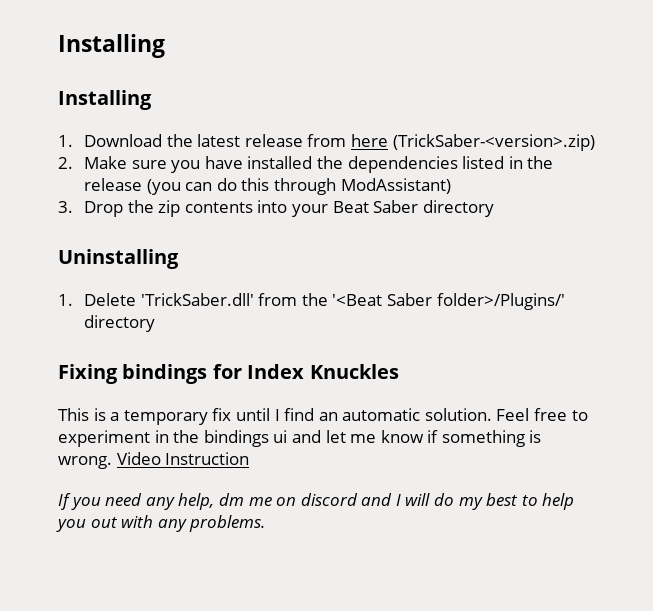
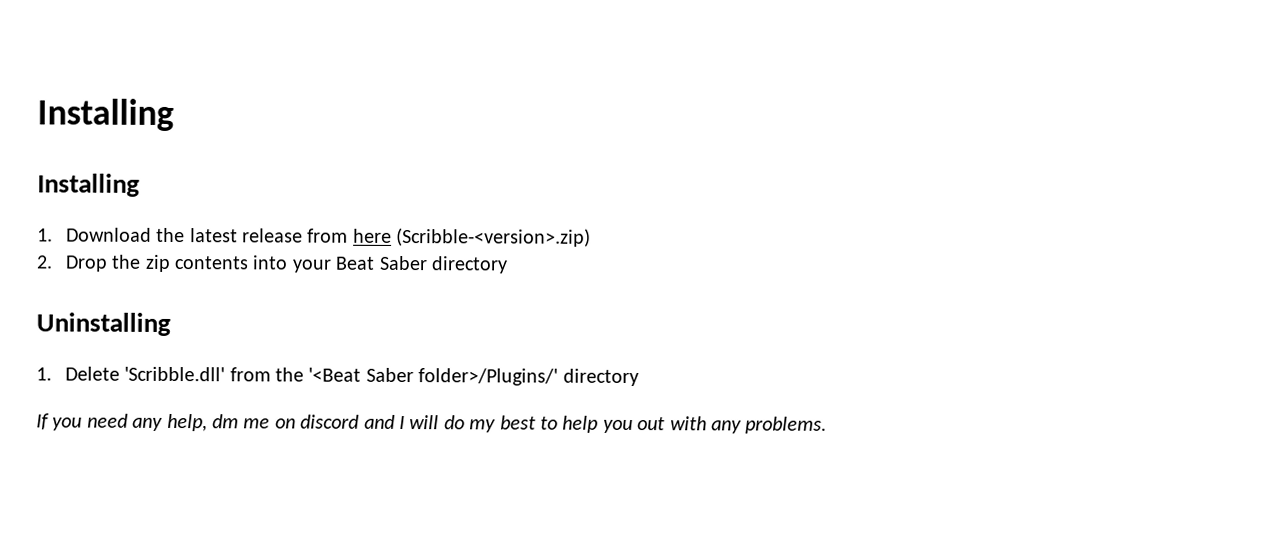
[392,134,595,151] [58,156,554,173] [83,178,451,195] [58,201,73,213] (TrickSaber-<version>.zip) // 2. Make sure you have installed the dependencies listed in the release (you can do this through ModAssistant) // 3. -> [396,227,592,247] [36,255,53,269] (Scribble-<version>.zip) // 2.
[140,293,254,306] 'TrickSaber.dll' -> [124,366,226,382] 'Scribble.dll'
[58,364,399,384] [58,408,588,425] [58,430,542,447] [58,452,250,469] // Fixing bindings for Index Knuckles // This is a temporary fix until I find an automatic solution. Feel free to experiment in the bindings ui and let me know if something is wrong. Video Instruction -> (639, 377) none

